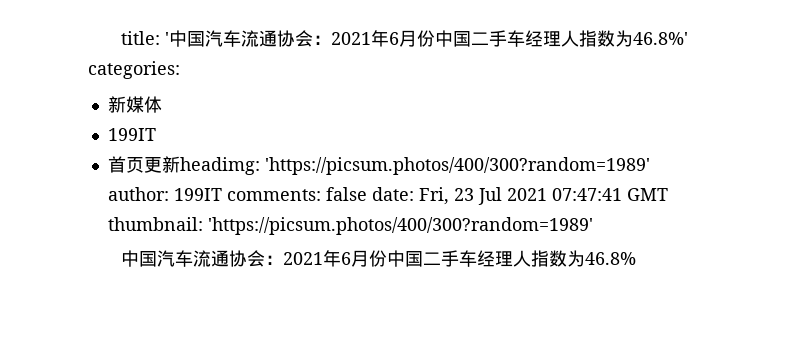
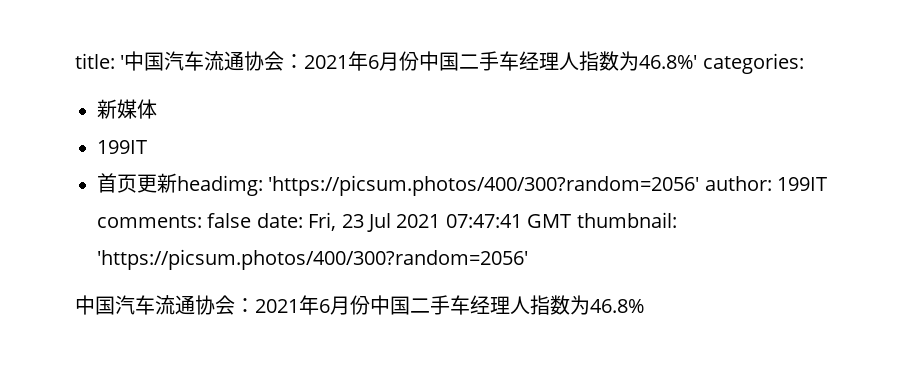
[264,157,650,175] 'https://picsum.photos/400/300?random=1989' -> [268,175,700,196] 'https://picsum.photos/400/300?random=2056'
[207,217,593,235] 'https://picsum.photos/400/300?random=1989' -> [97,249,528,270] 'https://picsum.photos/400/300?random=2056'

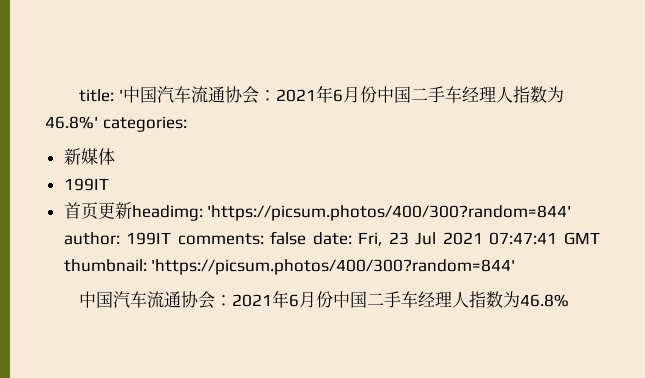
[268,175,700,196] 'https://picsum.photos/400/300?random=2056' -> [207,205,572,221] 'https://picsum.photos/400/300?random=844'
[97,249,528,270] 'https://picsum.photos/400/300?random=2056' -> [151,259,516,275] 'https://picsum.photos/400/300?random=844'

